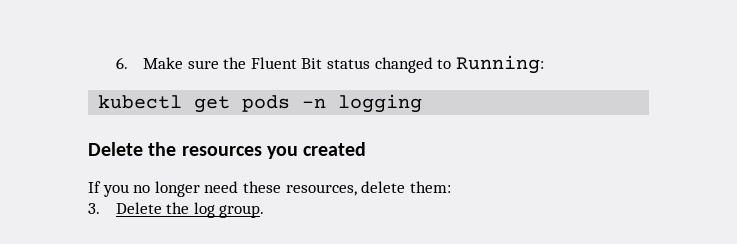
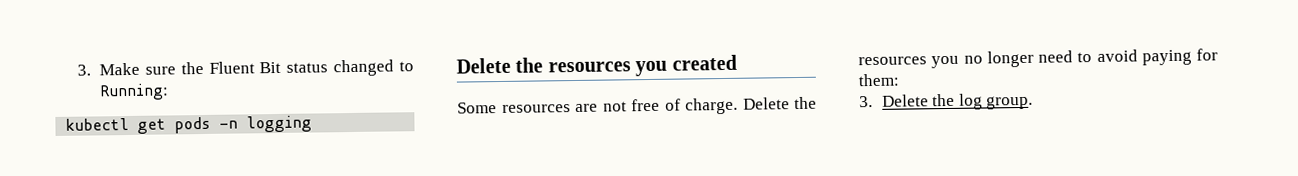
[115,57,128,69] 6. -> [76,64,91,76] 3.
[88,181,406,197] If you no longer need these resources, delete -> [457,96,817,115] [858,48,1218,69] Some resources are not free of charge. Delete the resources you no longer need to avoid paying for

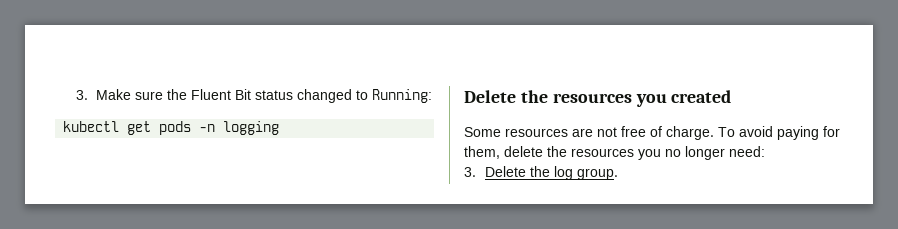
[742,97,790,110] Delete -> [718,126,840,140] [464,146,543,159] To avoid paying for them, delete
[1038,48,1218,66] [858,73,899,87] need to avoid paying for them: -> [729,146,765,157] need:

